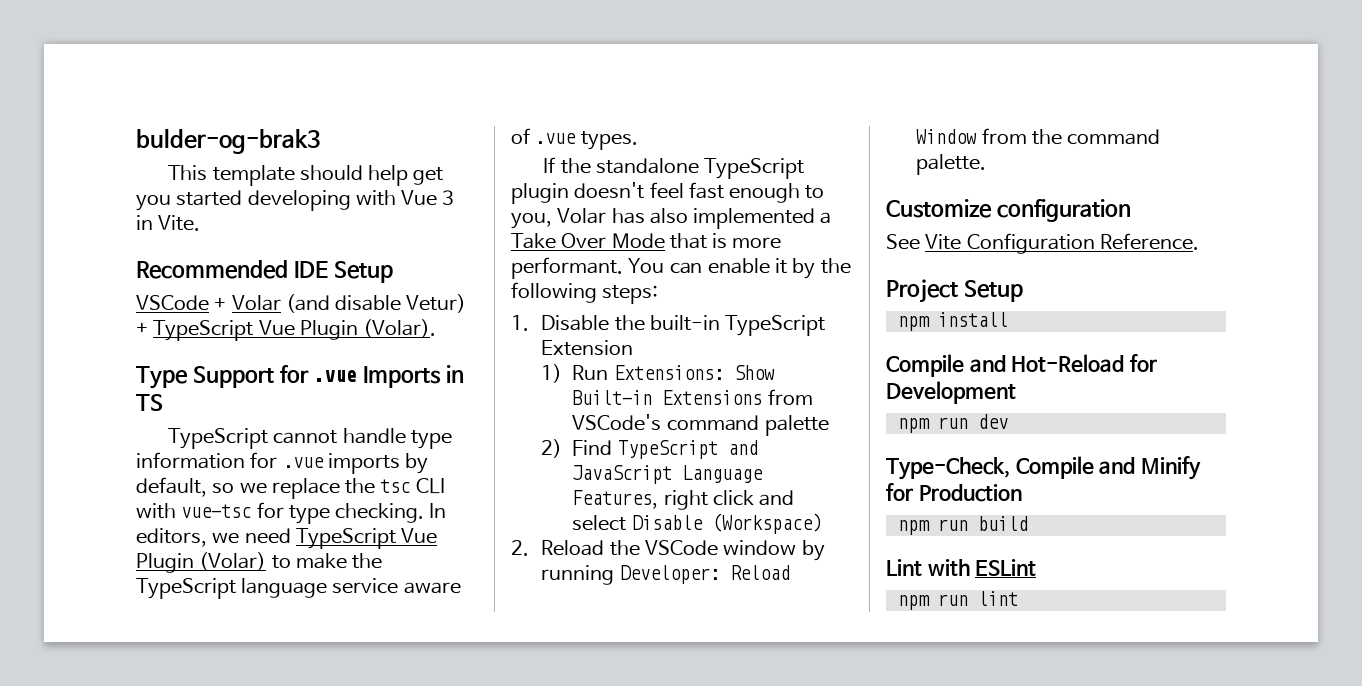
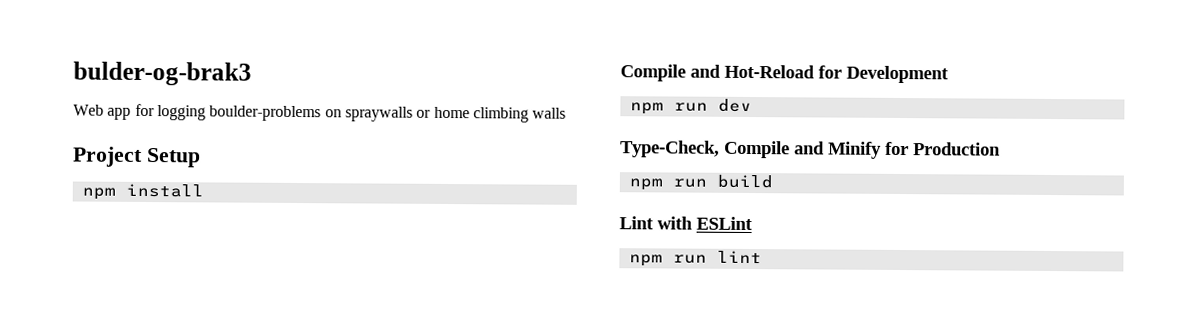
[168,165,444,186] [136,190,455,211] [136,215,201,231] [136,260,393,283] [136,294,467,313] [136,319,437,341] [136,365,464,389] [136,394,163,411] [168,428,452,449] [136,452,429,474] [136,477,445,499] [136,502,447,524] [136,528,438,549] [136,552,383,573] [136,578,461,599] [511,128,638,150] [543,157,805,179] [511,182,825,204] [511,208,832,229] [511,233,782,249] [511,257,851,279] [511,282,659,304] [511,315,826,336] [541,340,634,356] [541,364,775,383] [572,389,813,405] [572,414,829,436] [541,439,758,459] [572,465,764,484] [572,490,795,510] [572,513,822,534] [511,540,825,561] [541,565,790,585] [916,128,1161,145] [916,154,987,175] [886,199,1131,222] [886,233,1199,254] This template should help get you started developing with Vue 3 in Vite. // Recommended IDE Setup // VSCode + Volar (and disable Vetur) + TypeScript Vue Plugin (Volar). // Type Support for .vue Imports in TS // TypeScript cannot handle type information for .vue imports by default, so we replace the tsc CLI with vue-tsc for type checking. In editors, we need TypeScript Vue Plugin (Volar) to make the TypeScript language service aware of .vue types. // If the standalone TypeScript plugin doesn't feel fast enough to you, Volar has also implemented a Take Over Mode that is more performant. You can enable it by the following steps: // 1. Disable the built-in TypeScript Extension // 1) Run Extensions: Show Built-in Extensions from VSCode's command palette // 2) Find TypeScript and JavaScript Language Features, right click and select Disable (Workspace) // 2. Reload the VSCode window by running Developer: Reload Window from the command palette. // Customize configuration // See Vite Configuration Reference. -> [73,103,567,123] Web app for logging boulder-problems on spraywalls or home climbing walls

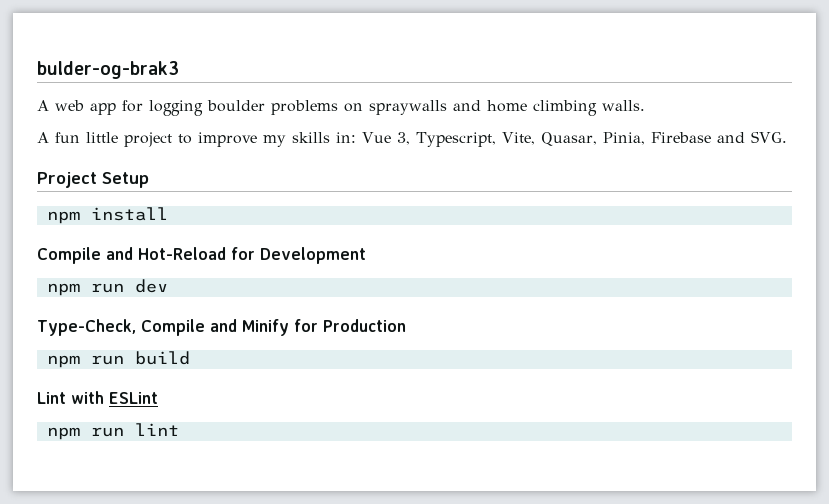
[73,104,104,116] Web -> [37,100,84,111] A web
[209,105,322,122] boulder-problems -> [207,100,338,115] boulder problems
[416,109,432,118] or -> [453,100,481,111] and
[532,107,567,119] walls -> [602,100,645,111] [37,131,787,147] walls. // A fun little project to improve my skills in: Vue 3, Typescript, Vite, Quasar, Pinia, Firebase and SVG.

